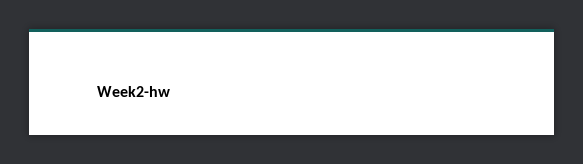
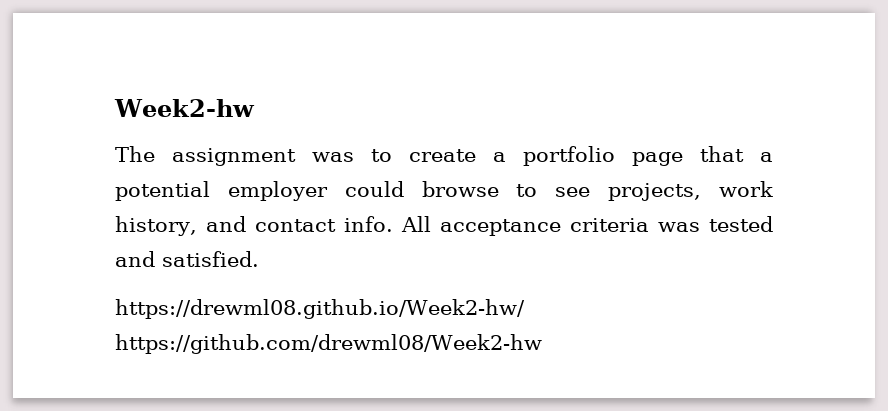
(170, 91) none -> [115,146,773,166] [115,181,773,201] [115,216,773,236] [115,251,259,267] [115,299,525,319] [115,334,542,354] // The assignment was to create a portfolio page that a potential employer could browse to see projects, work history, and contact info. All acceptance criteria was tested and satisfied. // https://drewml08.github.io/Week2-hw/ https://github.com/drewml08/Week2-hw

